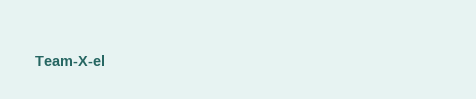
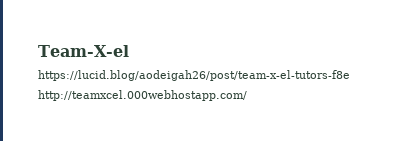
(105, 60) none -> [38,70,350,81] [38,90,247,101] // https://lucid.blog/aodeigah26/post/team-x-el-tutors-f8e // http://teamxcel.000webhostapp.com/

